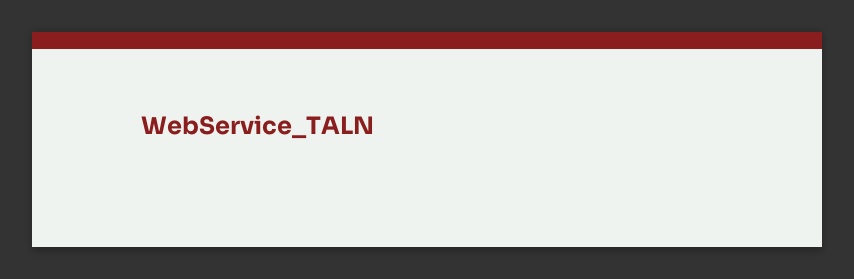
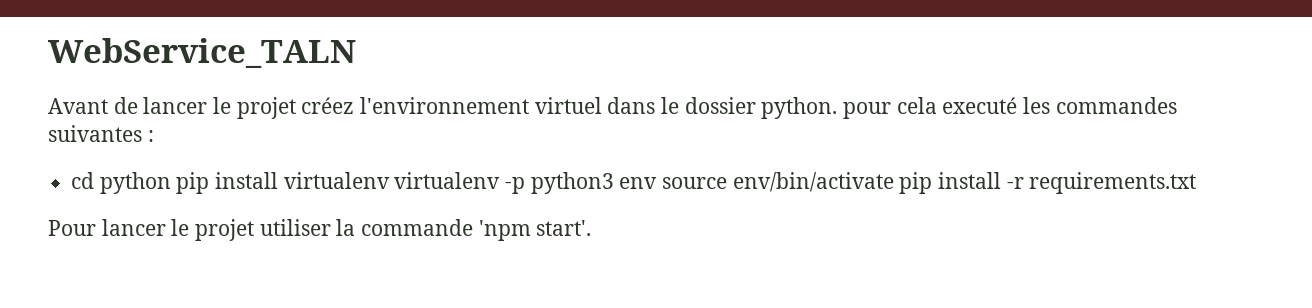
(374, 127) none -> [48,97,1177,119] [48,125,154,142] [71,172,1197,194] [48,219,592,241] // Avant de lancer le projet créez l'environnement virtuel dans le dossier python. pour cela executé les commandes suivantes : // cd python pip install virtualenv virtualenv -p python3 env source env/bin/activate pip install -r requirements.txt // Pour lancer le projet utiliser la commande 'npm start'.

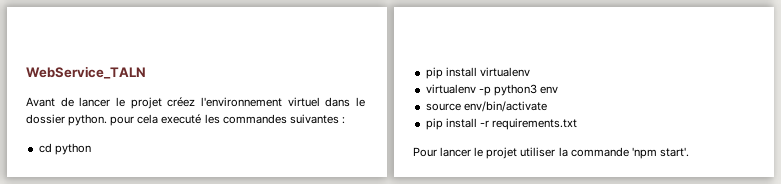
(171, 183) none -> (91, 149) //
(390, 180) none -> (530, 72) //
(658, 183) none -> (558, 90) //
(894, 182) none -> (547, 106) //

